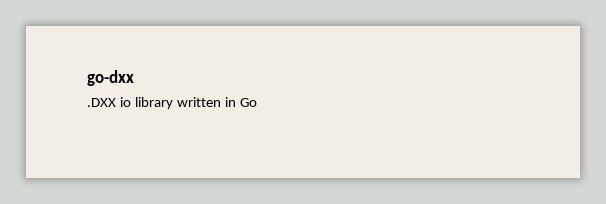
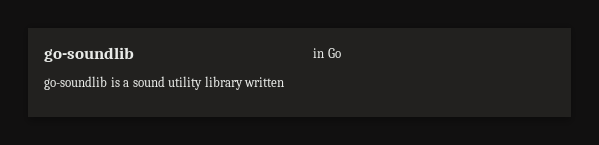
[87,70,134,86] [87,97,131,107] go-dxx // .DXX io -> [44,47,134,62] [44,76,203,90] go-soundlib // go-soundlib is a sound utility

